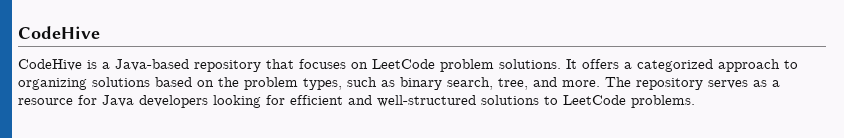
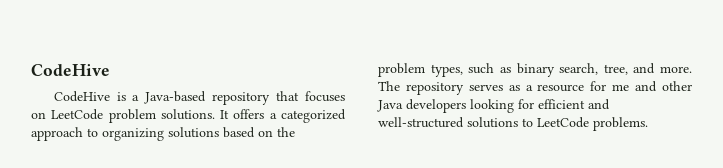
(97, 100) none -> [612,81,692,92] me and other

